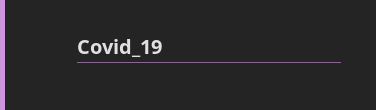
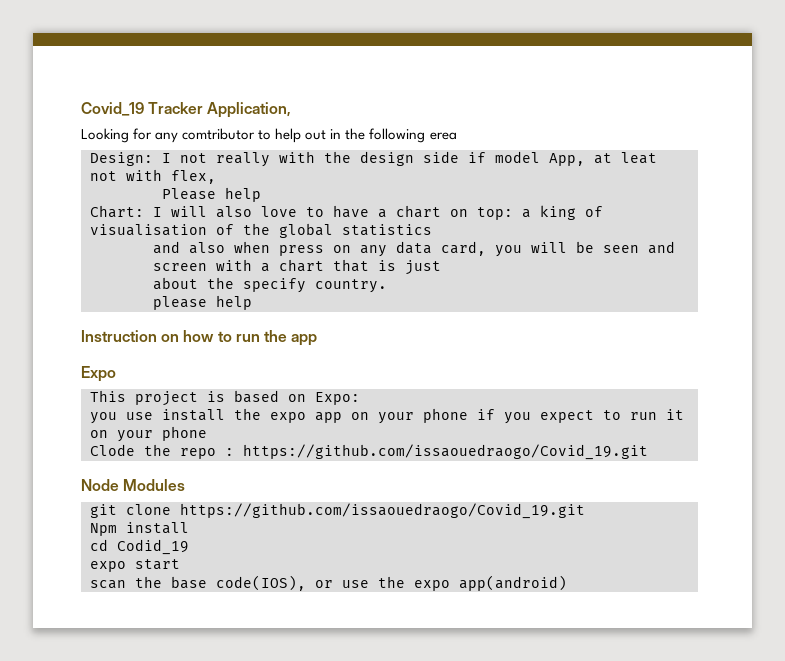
(162, 48) none -> [148,102,292,118] [81,128,457,143] [90,151,657,167] [90,169,216,184] [162,187,261,202] [90,205,603,220] [90,223,432,238] [153,241,675,257] [153,259,441,275] [153,277,387,293] [153,295,252,310] [81,330,318,346] [81,366,116,382] [90,390,360,406] [90,408,684,424] [90,426,207,442] [90,444,648,460] [81,479,186,491] [90,503,585,519] [90,522,189,536] [90,539,189,555] [90,559,180,572] [90,575,567,591] Tracker Application, // Looking for any comtributor to help out in the following erea // Design: I not really with the design side if model App, at leat not with flex, // Please help // Chart: I will also love to have a chart on top: a king of visualisation of the global statistics // and also when press on any data card, you will be seen and screen with a chart that is just // about the specify country. // please help // Instruction on how to run the app // Expo // This project is based on Expo: // you use install the expo app on your phone if you expect to run it on your phone // Clode the repo : https://github.com/issaouedraogo/Covid_19.git // Node Modules // git clone https://github.com/issaouedraogo/Covid_19.git // Npm install // cd Codid_19 // expo start // scan the base code(IOS), or use the expo app(android)

